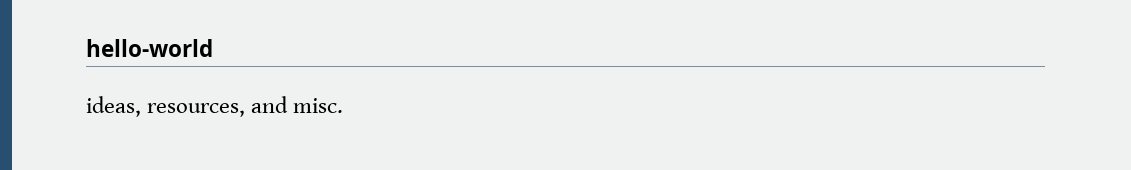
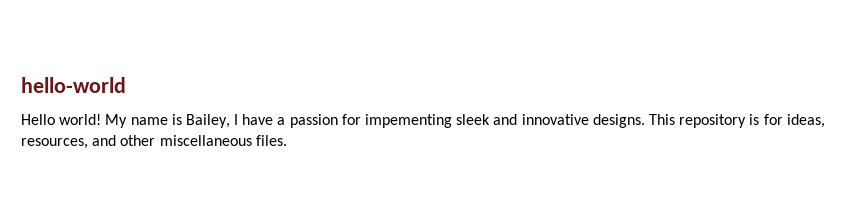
[86,96,344,117] ideas, resources, and misc. -> [21,114,825,128] [21,135,287,149] Hello world! My name is Bailey, I have a passion for impementing sleek and innovative designs. This repository is for ideas, resources, and other miscellaneous files.

